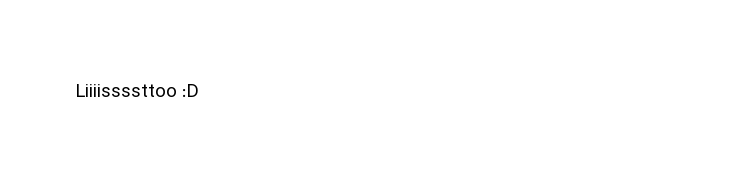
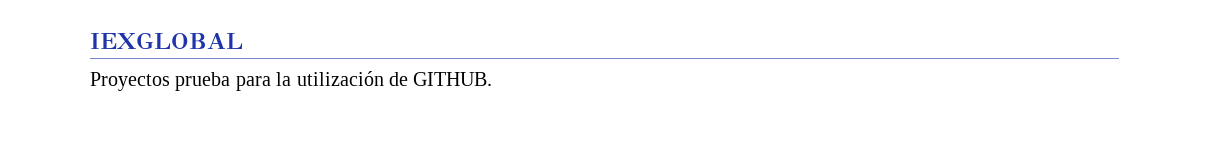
[75,84,199,97] Liiiissssttoo :D -> [90,32,243,49] [90,71,493,91] IEXGLOBAL // Proyectos prueba para la utilización de GITHUB.

